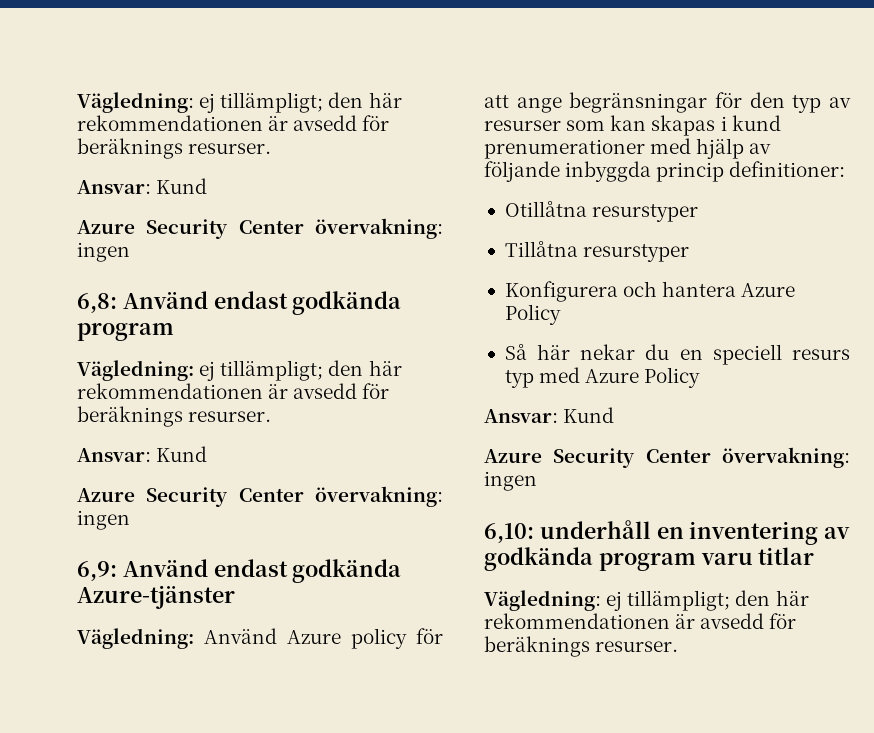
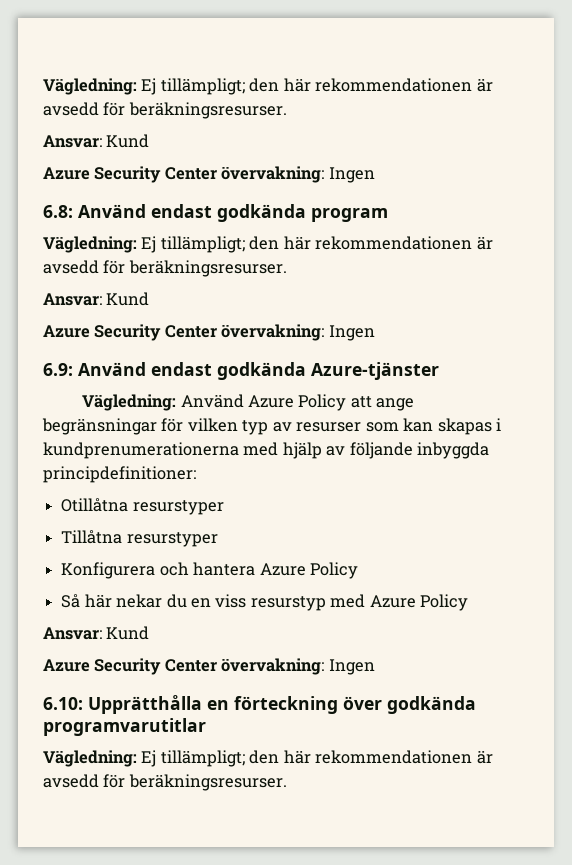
[77,92,402,113] [77,115,390,131] [77,138,272,159] [77,178,208,194] [77,218,443,239] [77,242,130,262] [77,293,117,313] Vägledning: ej tillämpligt; den här rekommendationen är avsedd för beräknings resurser. // Ansvar: Kund // Azure Security Center övervakning: ingen // 6,8: -> [43,78,493,95] [43,102,287,119] [43,134,150,148] [43,166,375,183] [43,205,73,218] Vägledning: Ej tillämpligt; den här rekommendationen är avsedd för beräkningsresurser. // Ansvar: Kund // Azure Security Center övervakning: Ingen // 6.8:
[199,360,402,381] [77,383,390,399] [77,406,272,427] [77,446,208,462] [77,486,443,507] [77,510,130,530] [77,561,117,581] ej tillämpligt; den här rekommendationen är avsedd för beräknings resurser. // Ansvar: Kund // Azure Security Center övervakning: ingen // 6,9: -> [141,236,493,253] [43,260,287,277] [43,292,150,306] [43,324,375,341] [43,363,73,376] Ej tillämpligt; den här rekommendationen är avsedd för beräkningsresurser. // Ansvar: Kund // Azure Security Center övervakning: Ingen // 6.9:
[351,628,443,649] policy för -> [298,394,347,411] Policy
[749,92,785,108] den -> [187,418,238,432] vilken
[731,115,781,131] [484,139,645,159] kund prenumerationer -> [43,442,239,459] kundprenumerationerna
[656,161,846,182] princip definitioner: -> [43,466,196,483] principdefinitioner:
[712,344,850,365] [504,370,534,388] speciell resurs typ -> [215,594,326,611] viss resurstyp
[484,471,537,491] [484,520,851,545] [484,547,815,571] [484,590,809,611] [484,613,797,629] [484,636,679,657] ingen // 6,10: underhåll en inventering av godkända program varu titlar // Vägledning: ej tillämpligt; den här rekommendationen är avsedd för beräknings resurser. -> [328,659,375,675] [43,695,476,714] [43,718,206,736] [43,750,493,767] [43,774,287,791] Ingen // 6.10: Upprätthålla en förteckning över godkända programvarutitlar // Vägledning: Ej tillämpligt; den här rekommendationen är avsedd för beräkningsresurser.

